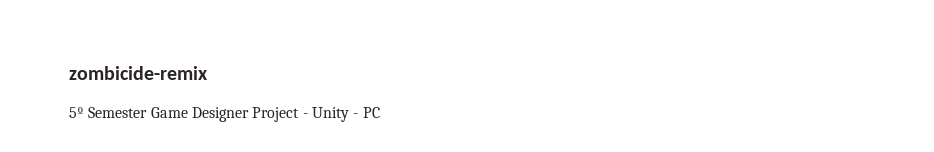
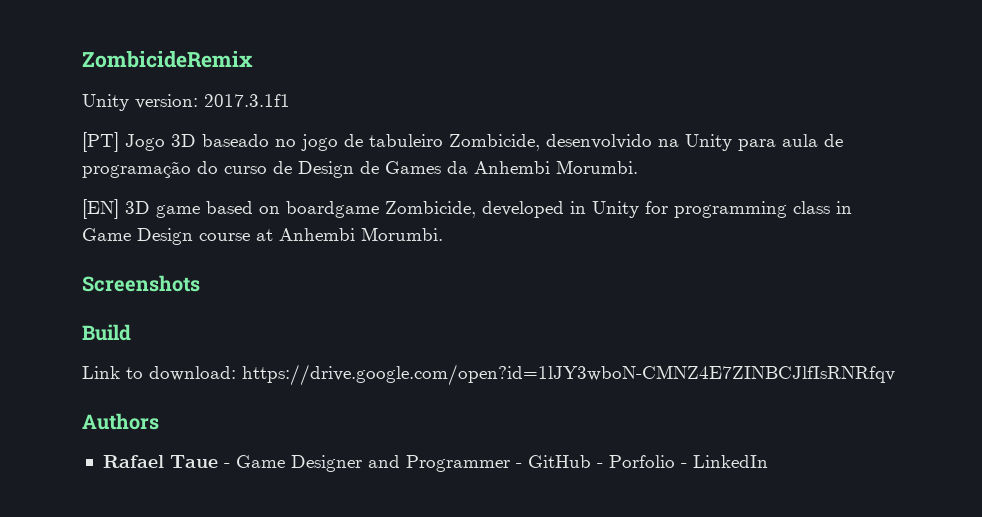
[69,66,208,80] [69,107,380,122] zombicide-remix // 5º Semester Game Designer Project - Unity - PC -> [82,51,253,68] [82,94,290,111] [82,132,843,152] [82,160,638,178] [82,199,852,219] [82,227,443,245] [82,275,200,292] [82,324,131,341] [82,364,895,386] [82,413,159,430] [102,455,768,472] ZombicideRemix // Unity version: 2017.3.1f1 // [PT] Jogo 3D baseado no jogo de tabuleiro Zombicide, desenvolvido na Unity para aula de programação do curso de Design de Games da Anhembi Morumbi. // [EN] 3D game based on boardgame Zombicide, developed in Unity for programming class in Game Design course at Anhembi Morumbi. // Screenshots // Build // Link to download: https://drive.google.com/open?id=1lJY3wboN-CMNZ4E7ZINBCJlfIsRNRfqv // Authors // Rafael Taue - Game Designer and Programmer - GitHub - Porfolio - LinkedIn

